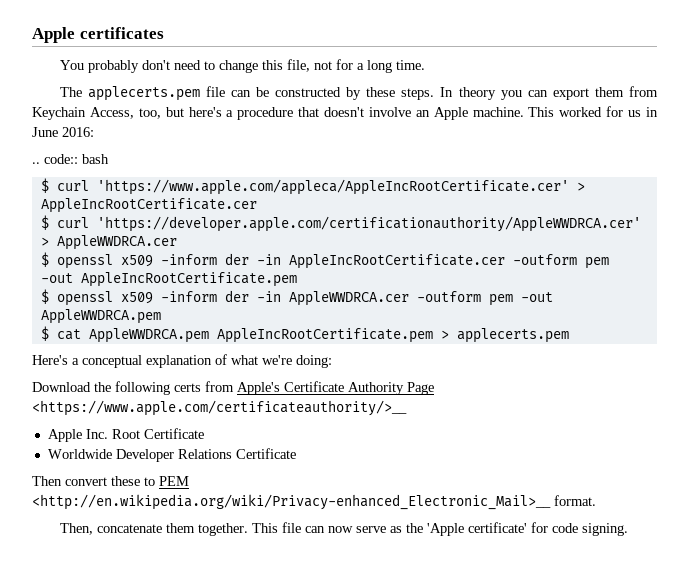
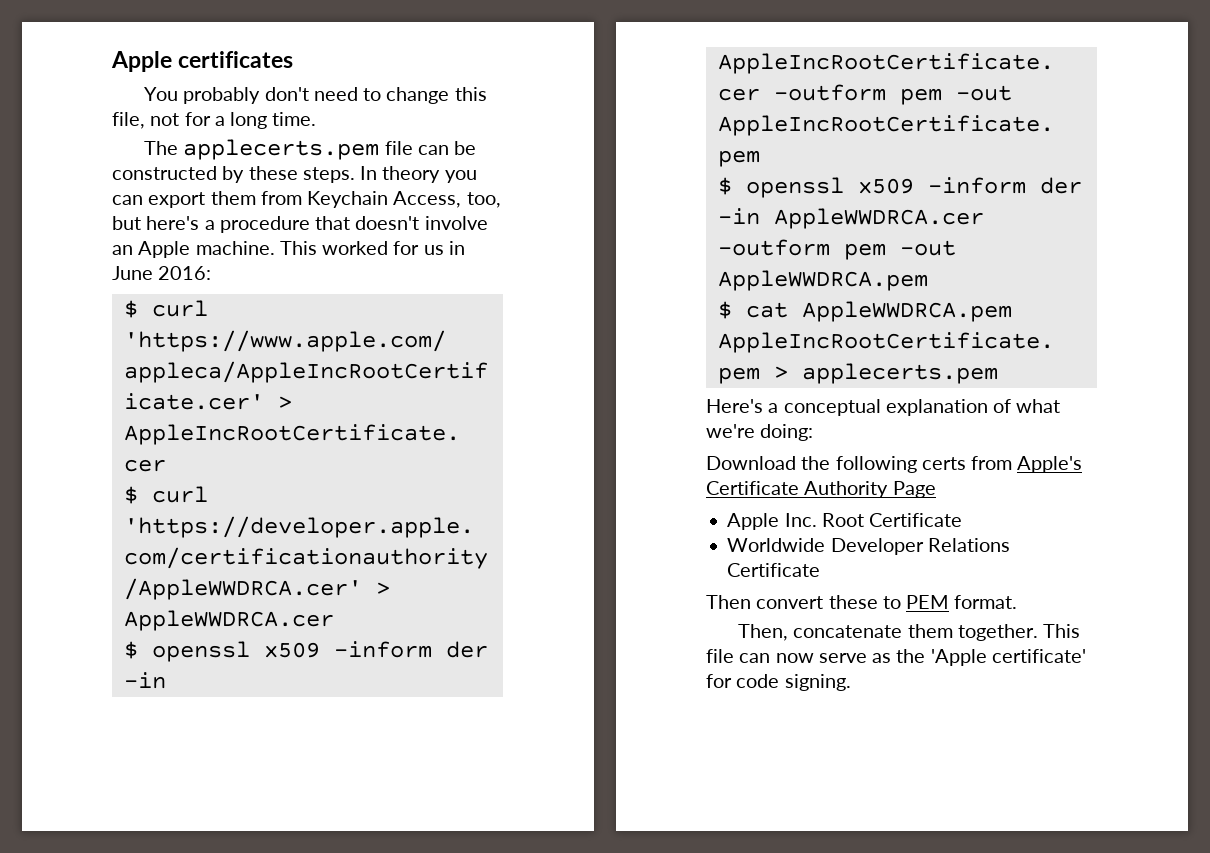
[32,154,109,164] // .. code:: bash -> (212, 273) none
[32,400,407,416] <https://www.apple.com/certificateauthority/>__ -> (936, 489) none
[32,494,551,510] <http://en.wikipedia.org/wiki/Privacy-enhanced_Electronic_Mail>__ -> (950, 602) none

